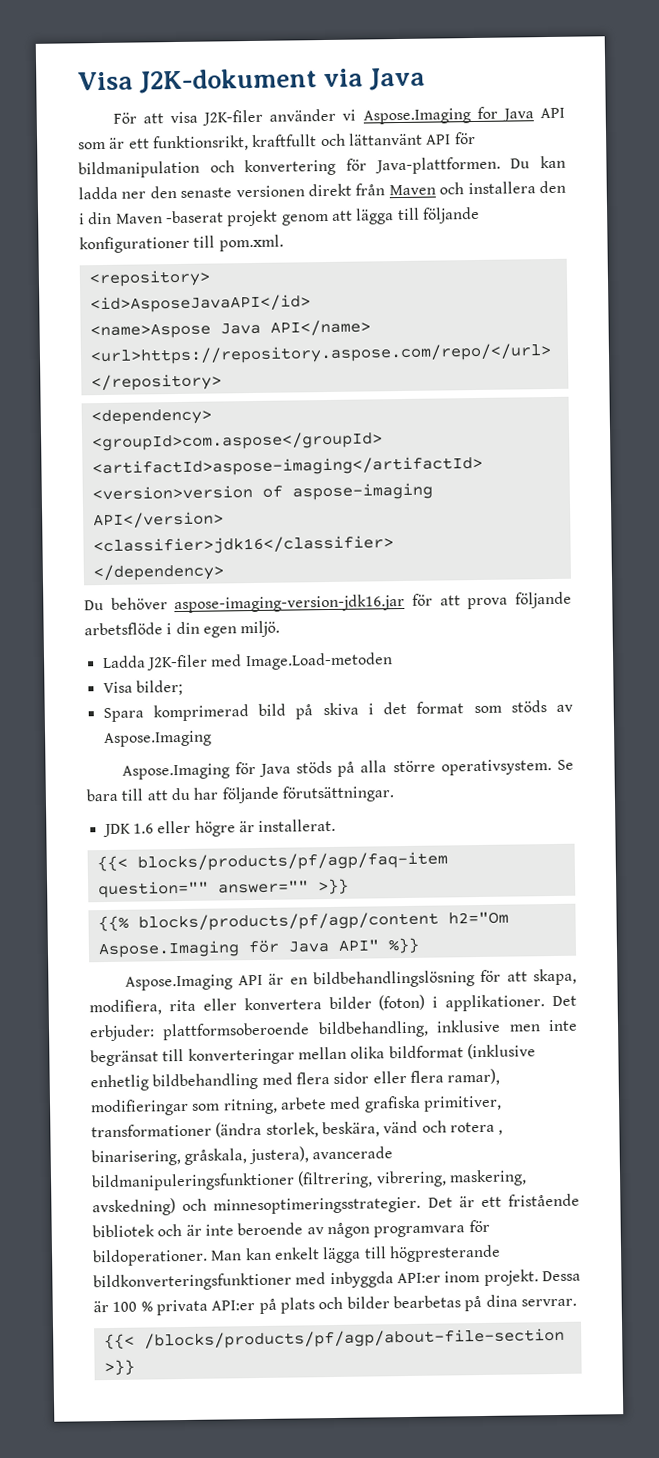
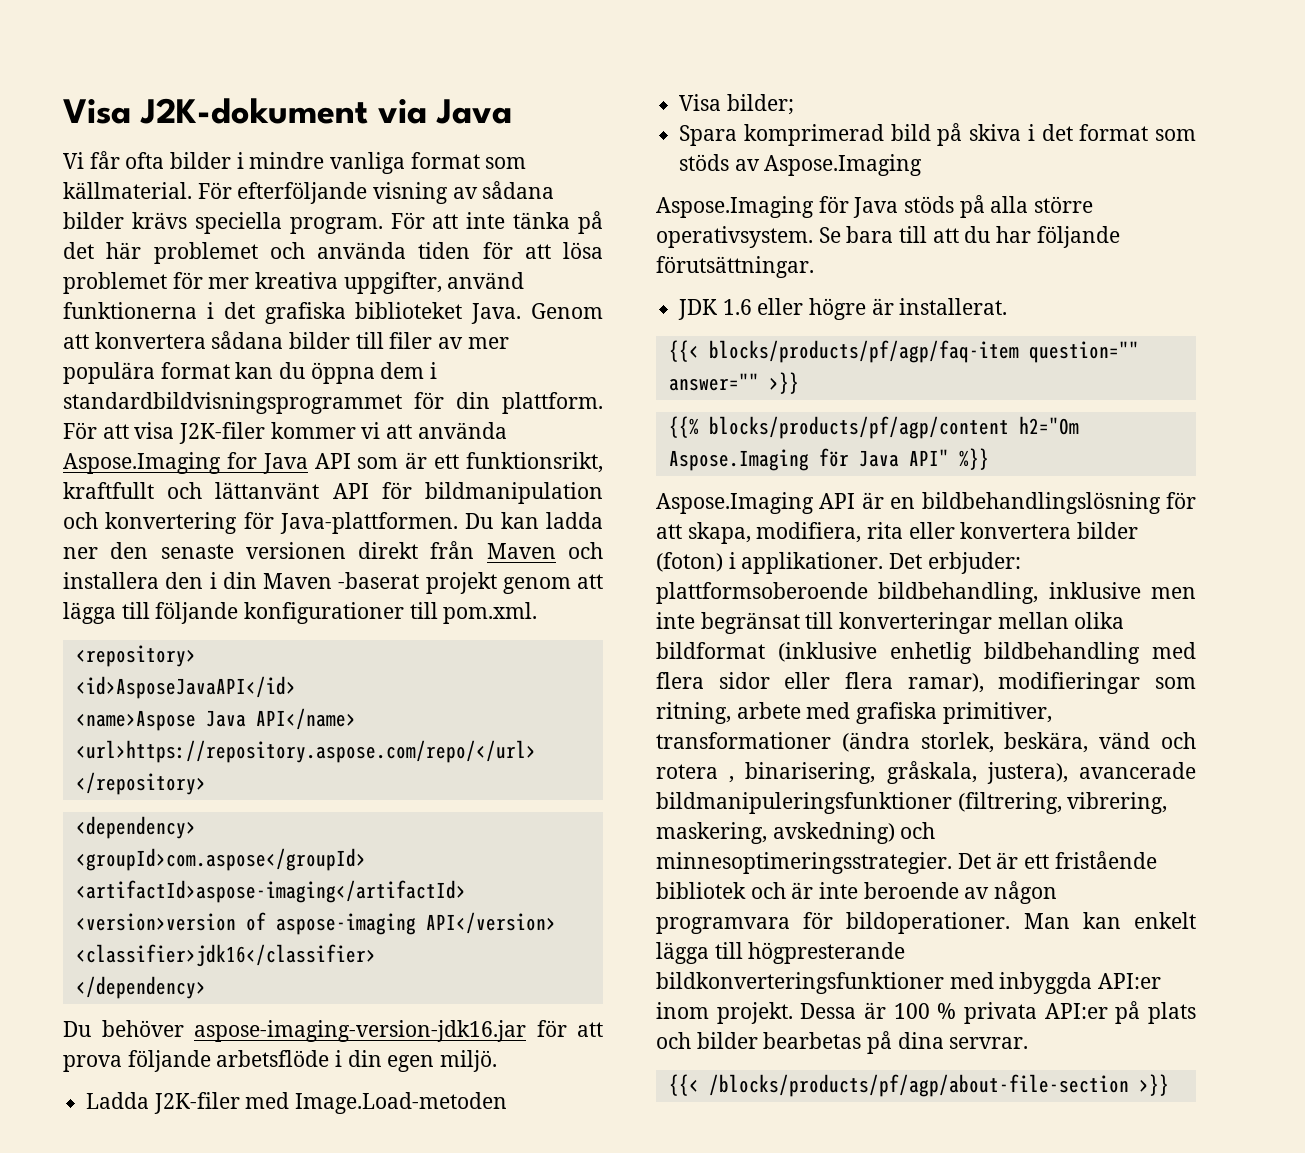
[112,108,357,126] För att visa J2K-filer använder vi -> [63,151,527,174] [63,181,555,204] [63,211,603,234] [63,242,603,264] [63,272,525,294] [63,302,603,324] [63,331,509,349] [63,362,438,384] [63,392,603,414] [63,422,507,444] Vi får ofta bilder i mindre vanliga format som källmaterial. För efterföljande visning av sådana bilder krävs speciella program. För att inte tänka på det här problemet och använda tiden för att lösa problemet för mer kreativa uppgifter, använd funktionerna i det grafiska biblioteket Java. Genom att konvertera sådana bilder till filer av mer populära format kan du öppna dem i standardbildvisningsprogrammet för din plattform. För att visa J2K-filer kommer vi att använda

